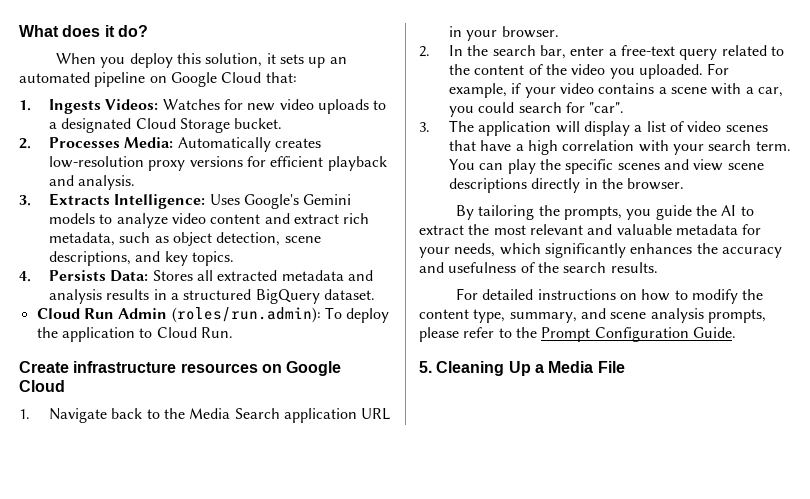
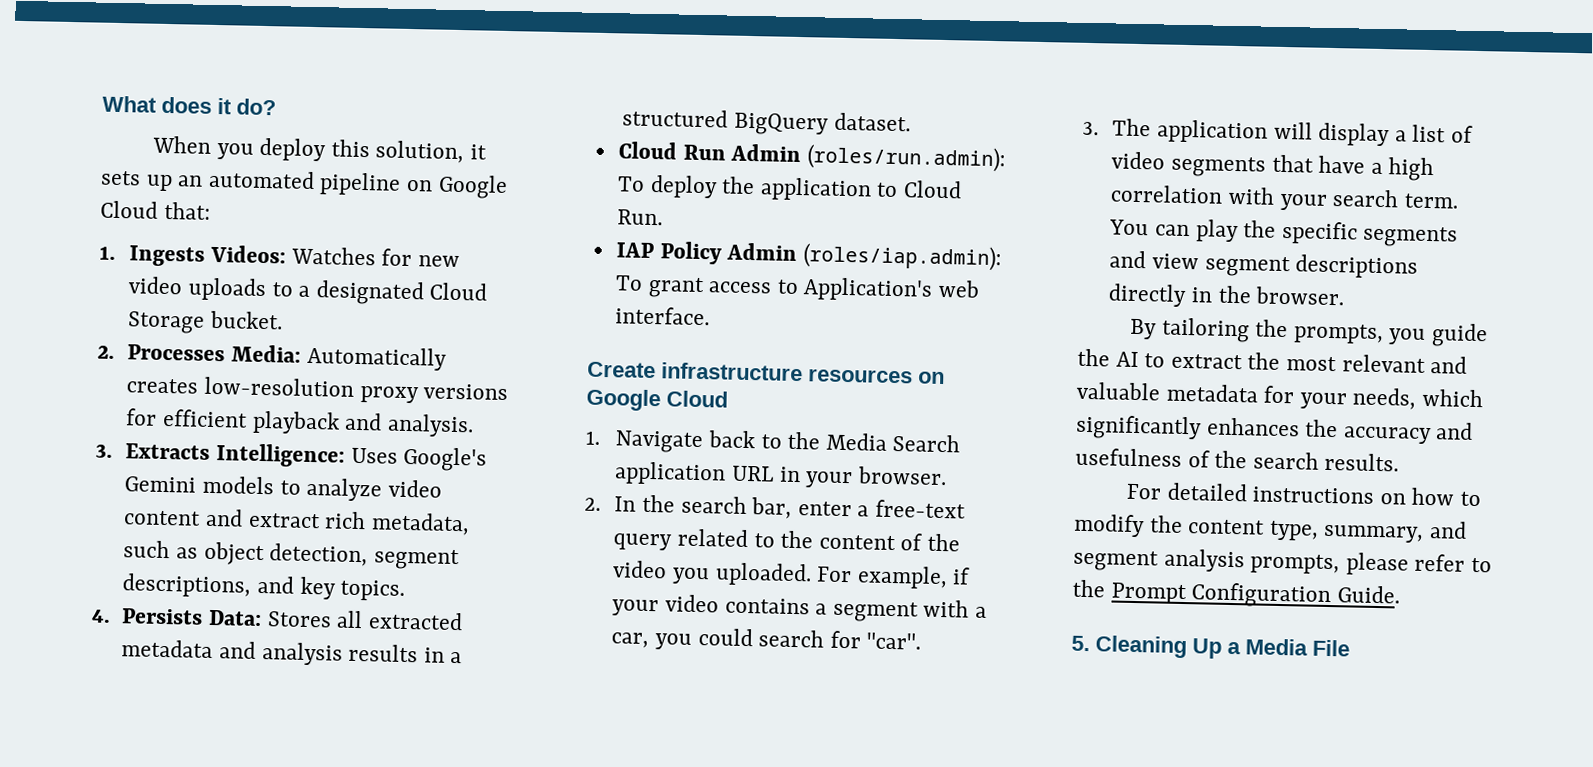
[284,236,321,243] scene -> [373,548,460,571] segment
(233, 332) none -> [615,241,1002,272] [614,275,981,302] [614,306,710,326] // IAP Policy Admin (roles/iap.admin): To grant access to Application's web interface.
[670,87,707,94] scene -> [832,600,919,623] segment
[725,125,768,132] scenes -> [1170,155,1266,178] segments
[617,163,660,170] scenes -> [1362,225,1459,248] segments
[727,163,764,170] scene -> [1204,255,1291,278] segment
[610,312,647,319] scene -> [1073,549,1159,572] segment

